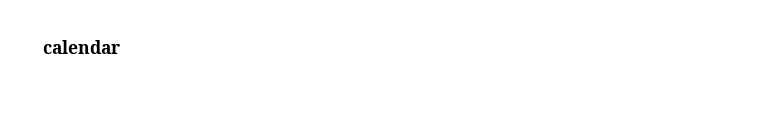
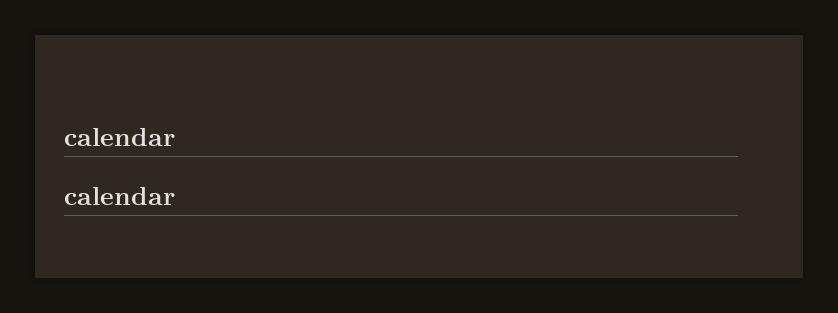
[43,40,120,54] calendar -> [64,128,175,146] [64,187,175,205] calendar // calendar

